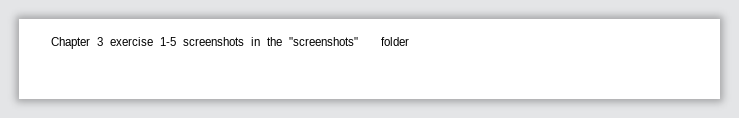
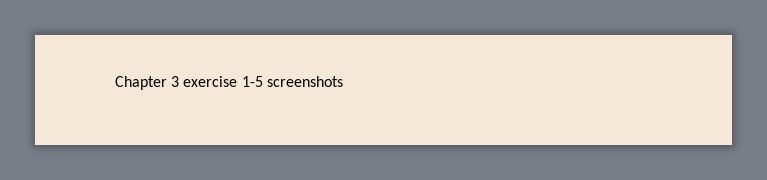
[251,37,409,46] in the "screenshots" folder -> (343, 81) none

